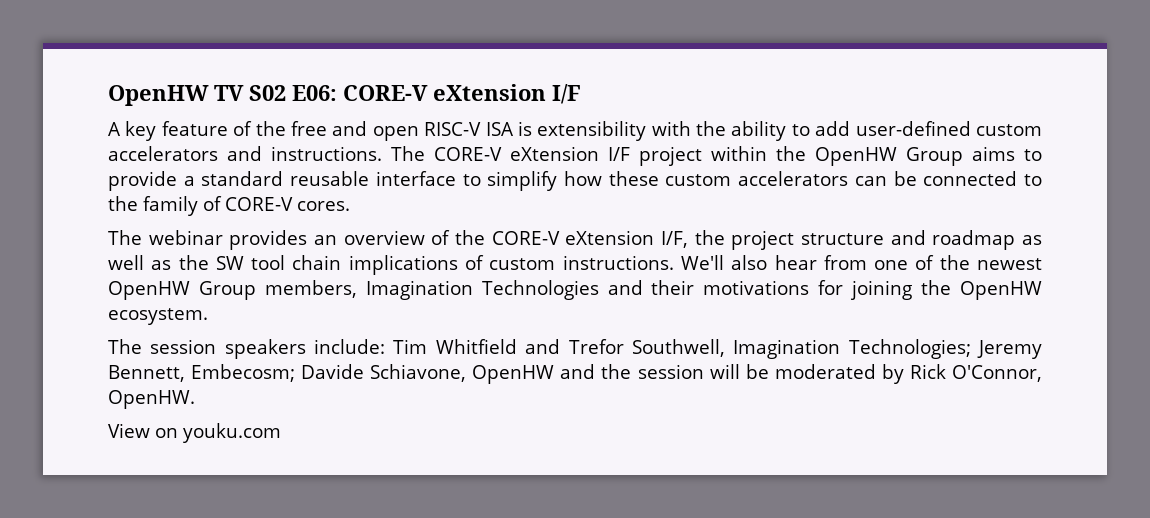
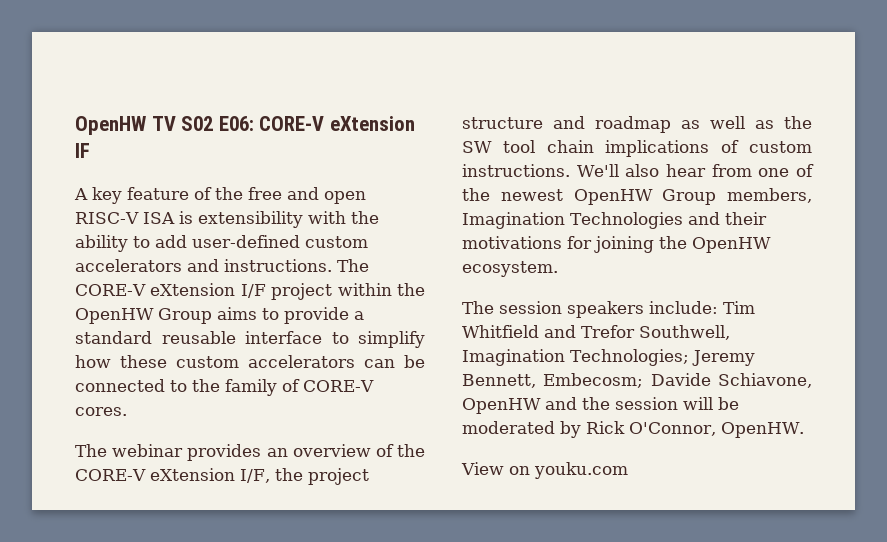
[552,84,581,104] I/F -> [75,143,90,158] IF

